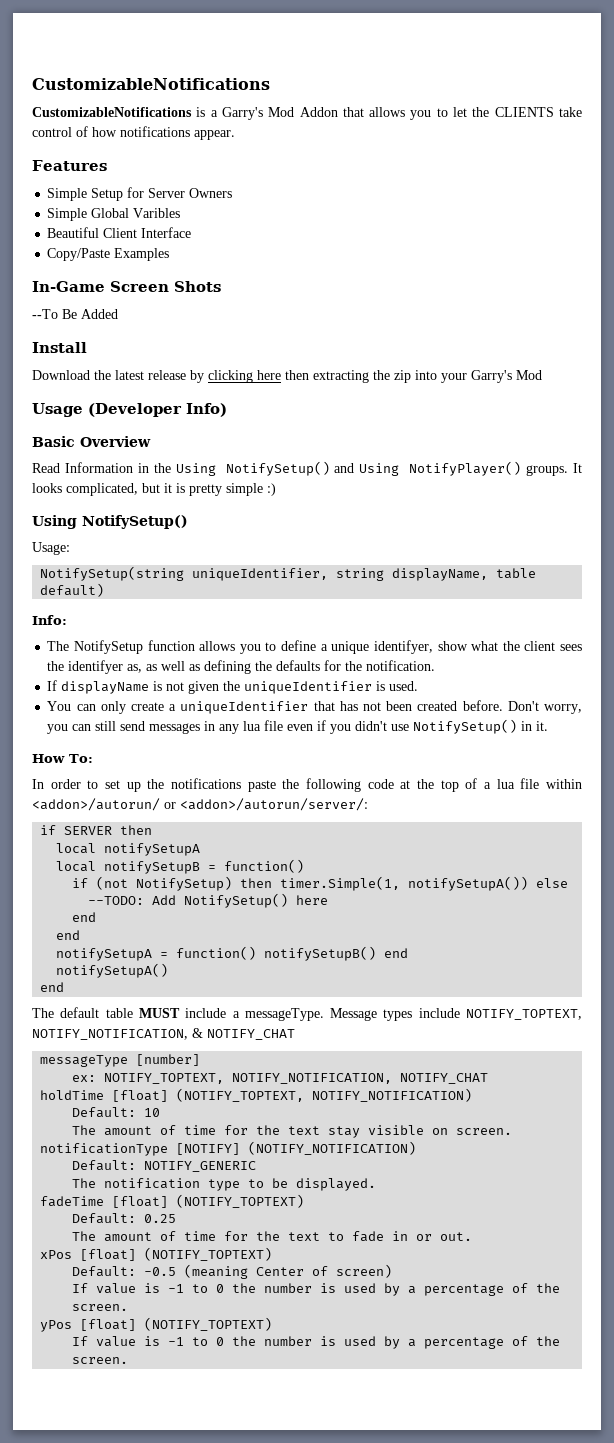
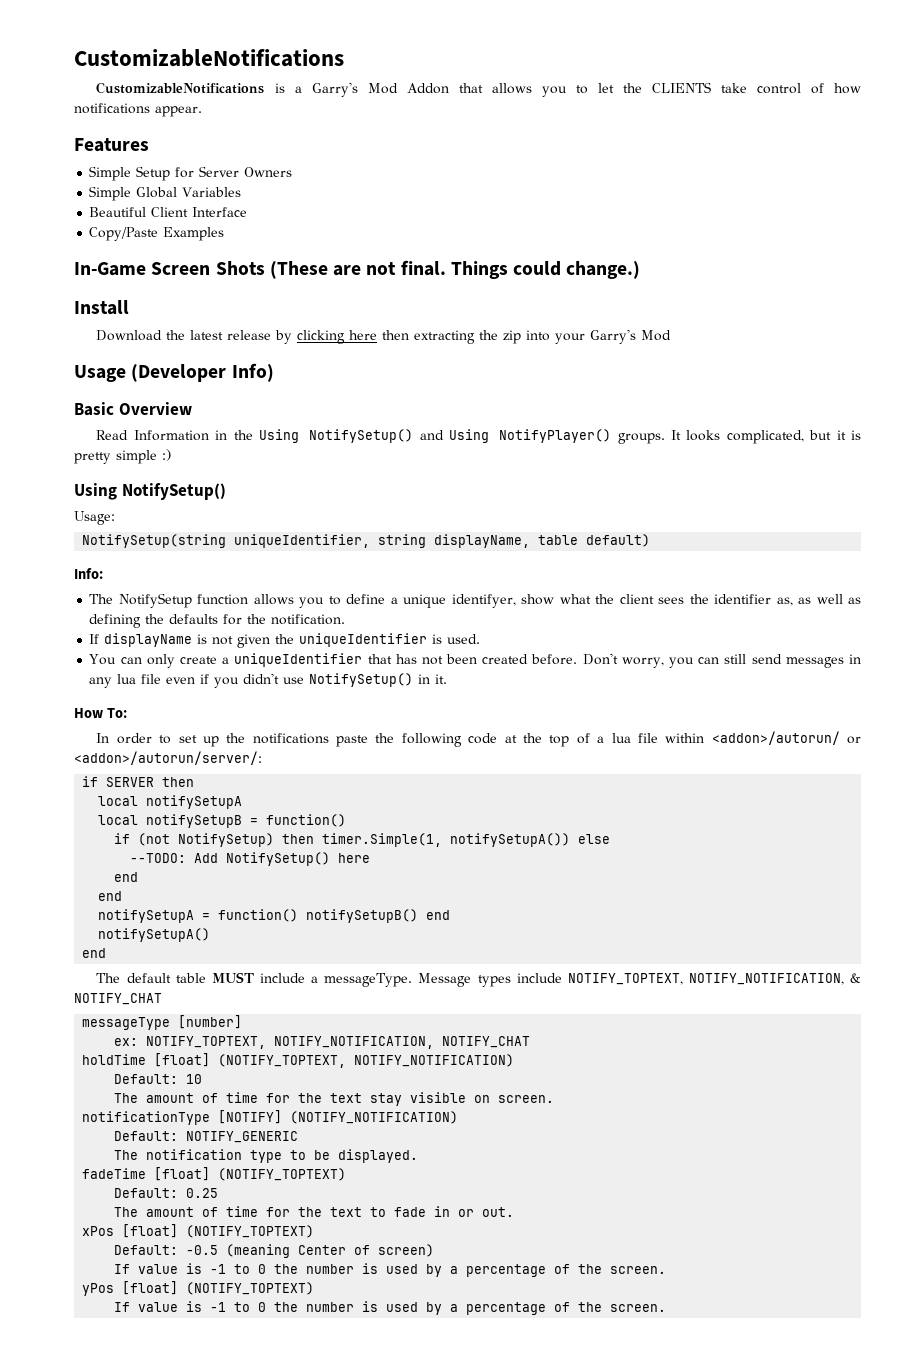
[133,208,181,218] Varibles -> [182,187,242,197] Variables
[32,309,118,319] // --To Be Added -> [269,260,641,279] (These are not final. Things could change.)
[68,660,124,674] identifyer -> [714,594,772,604] identifier

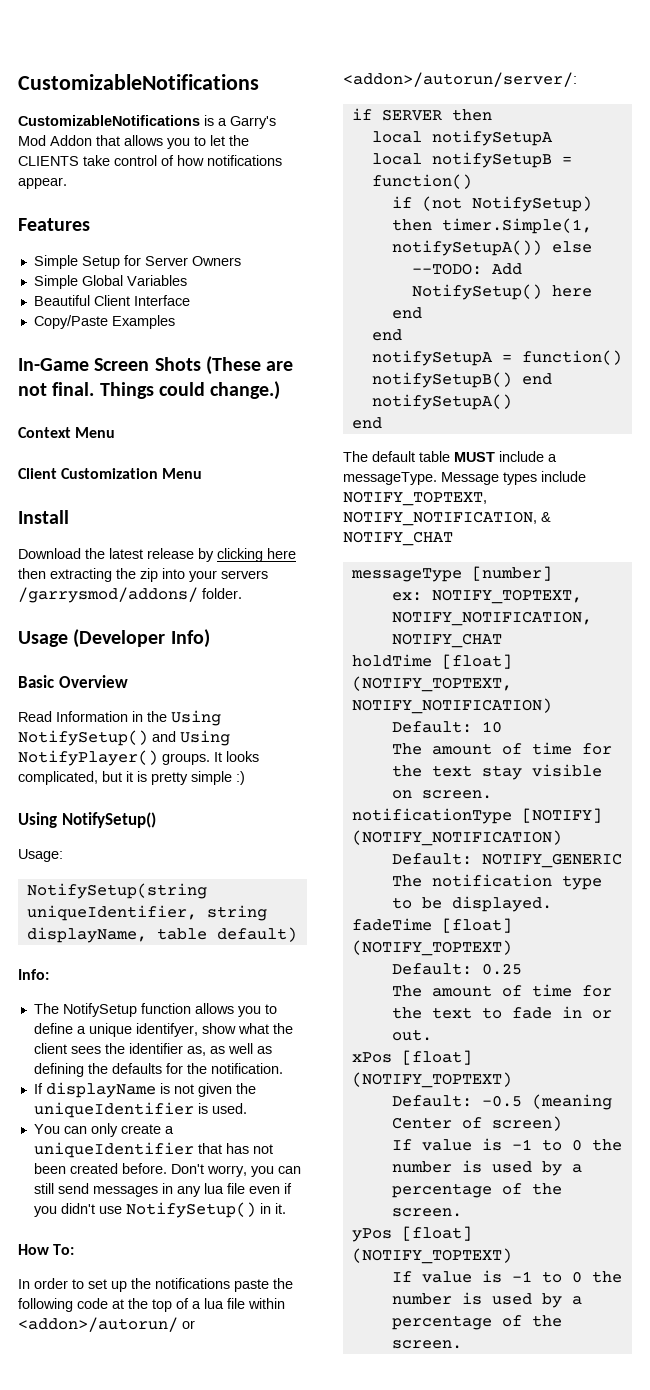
(641, 270) none -> [18,427,116,438] [18,468,203,479] // Context Menu // Client Customization Menu
[590,329,672,344] Garry's Mod -> [221,570,268,579] [18,587,242,603] servers /garrysmod/addons/ folder.

